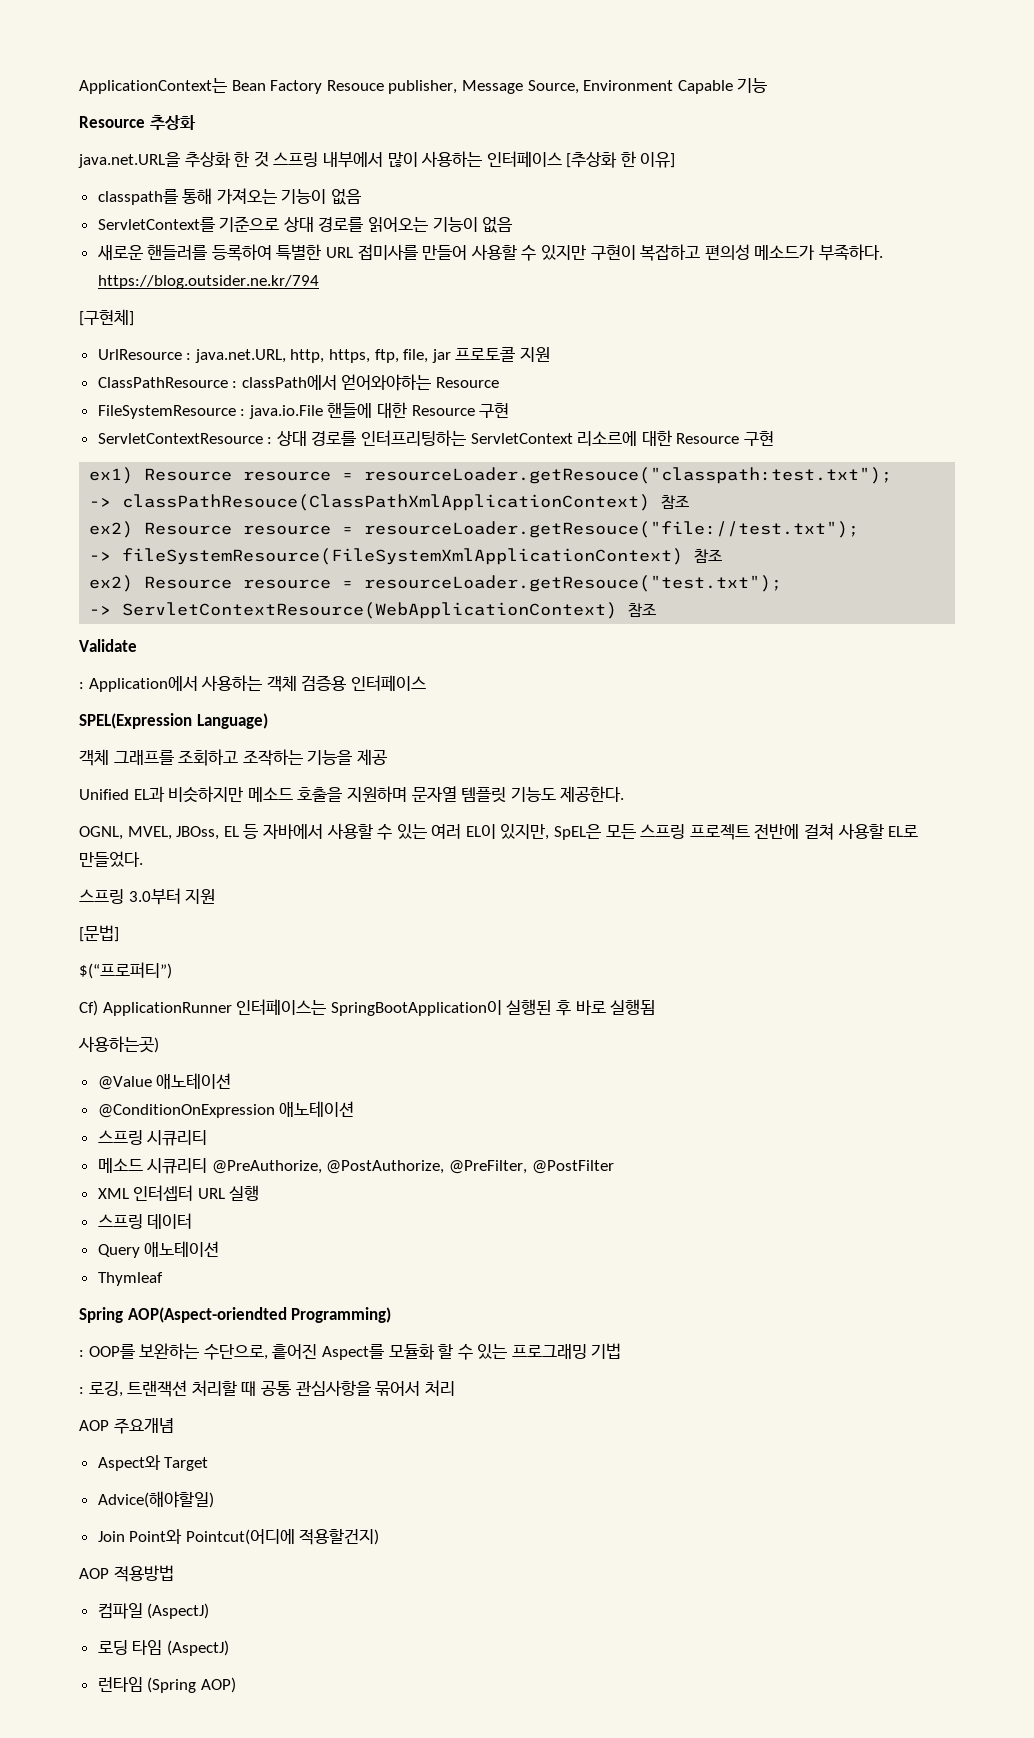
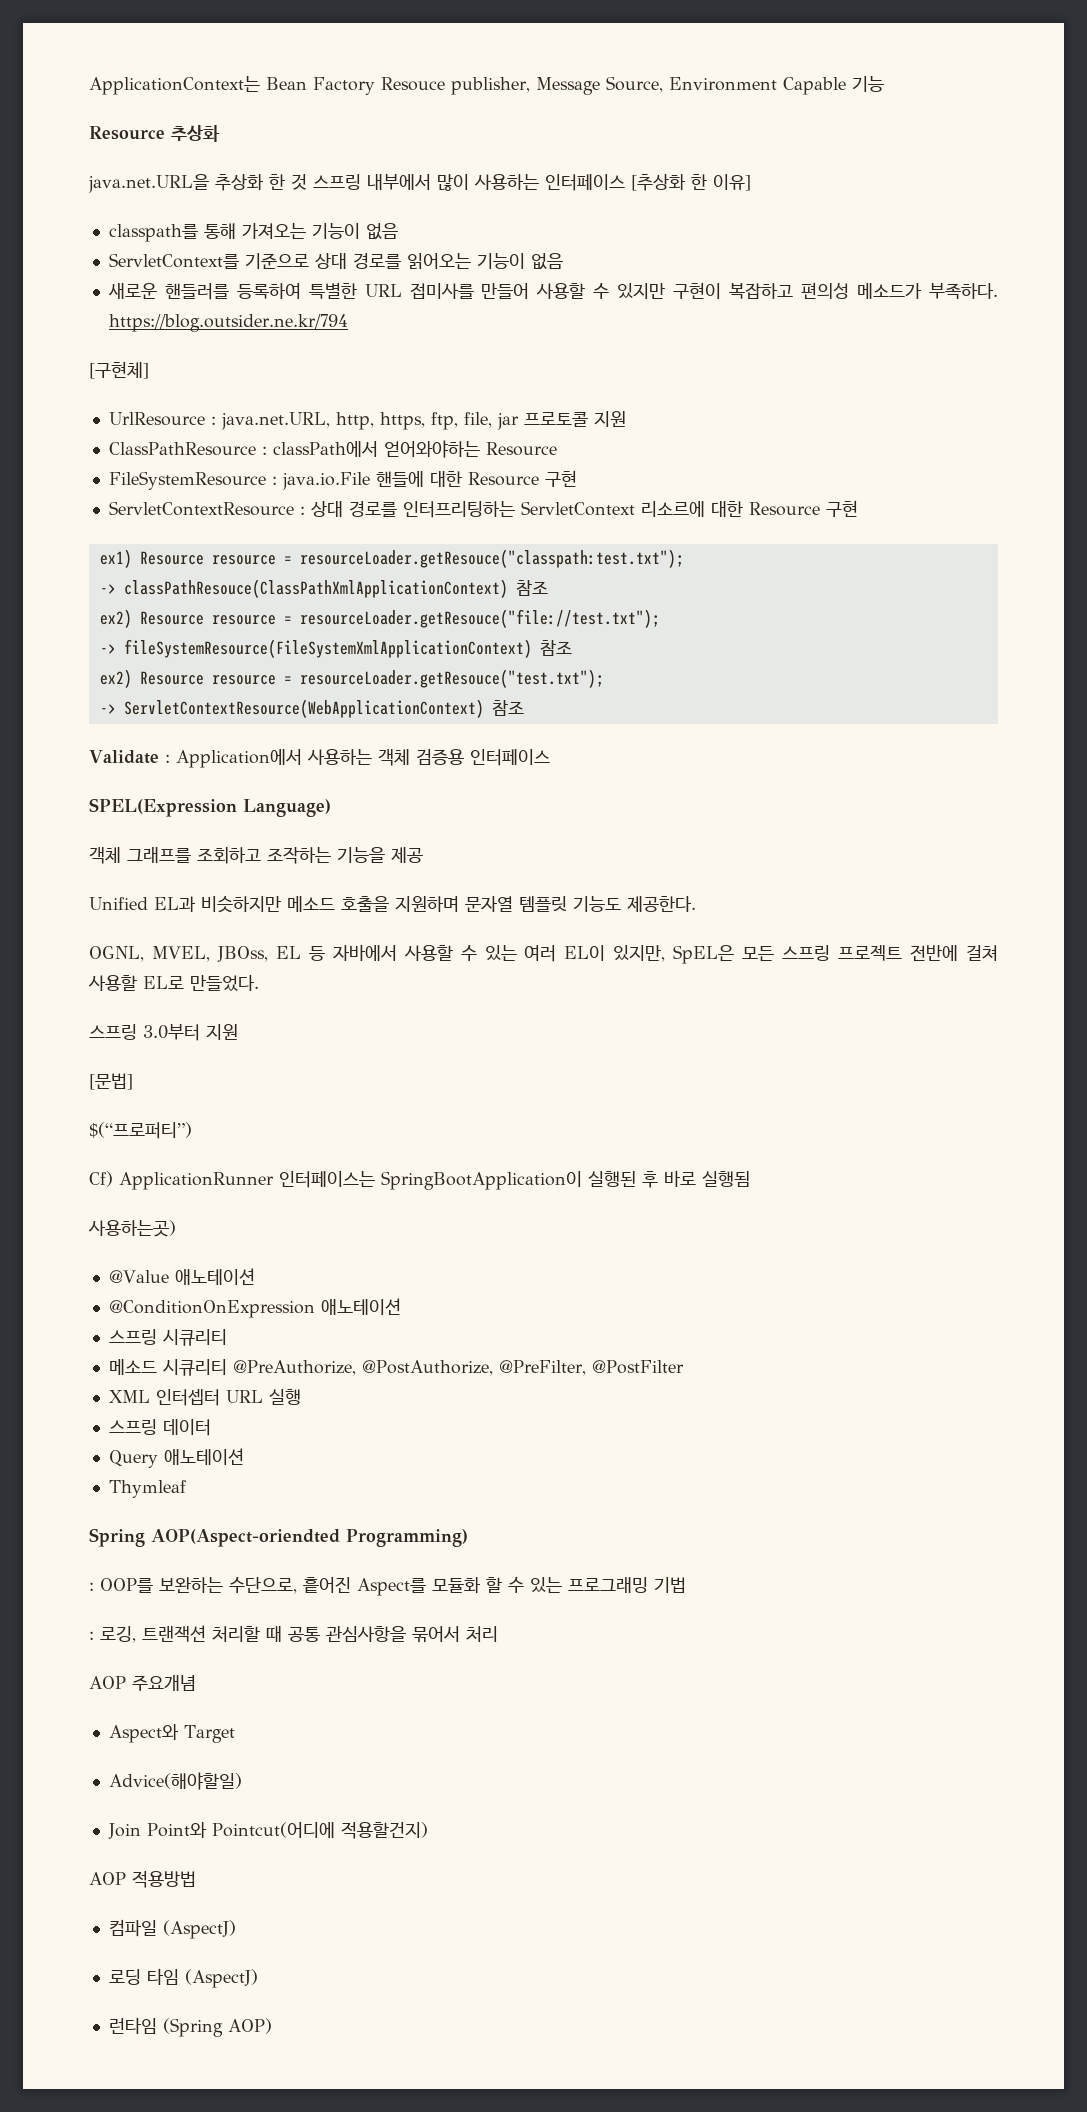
(137, 645) // -> (159, 757) none

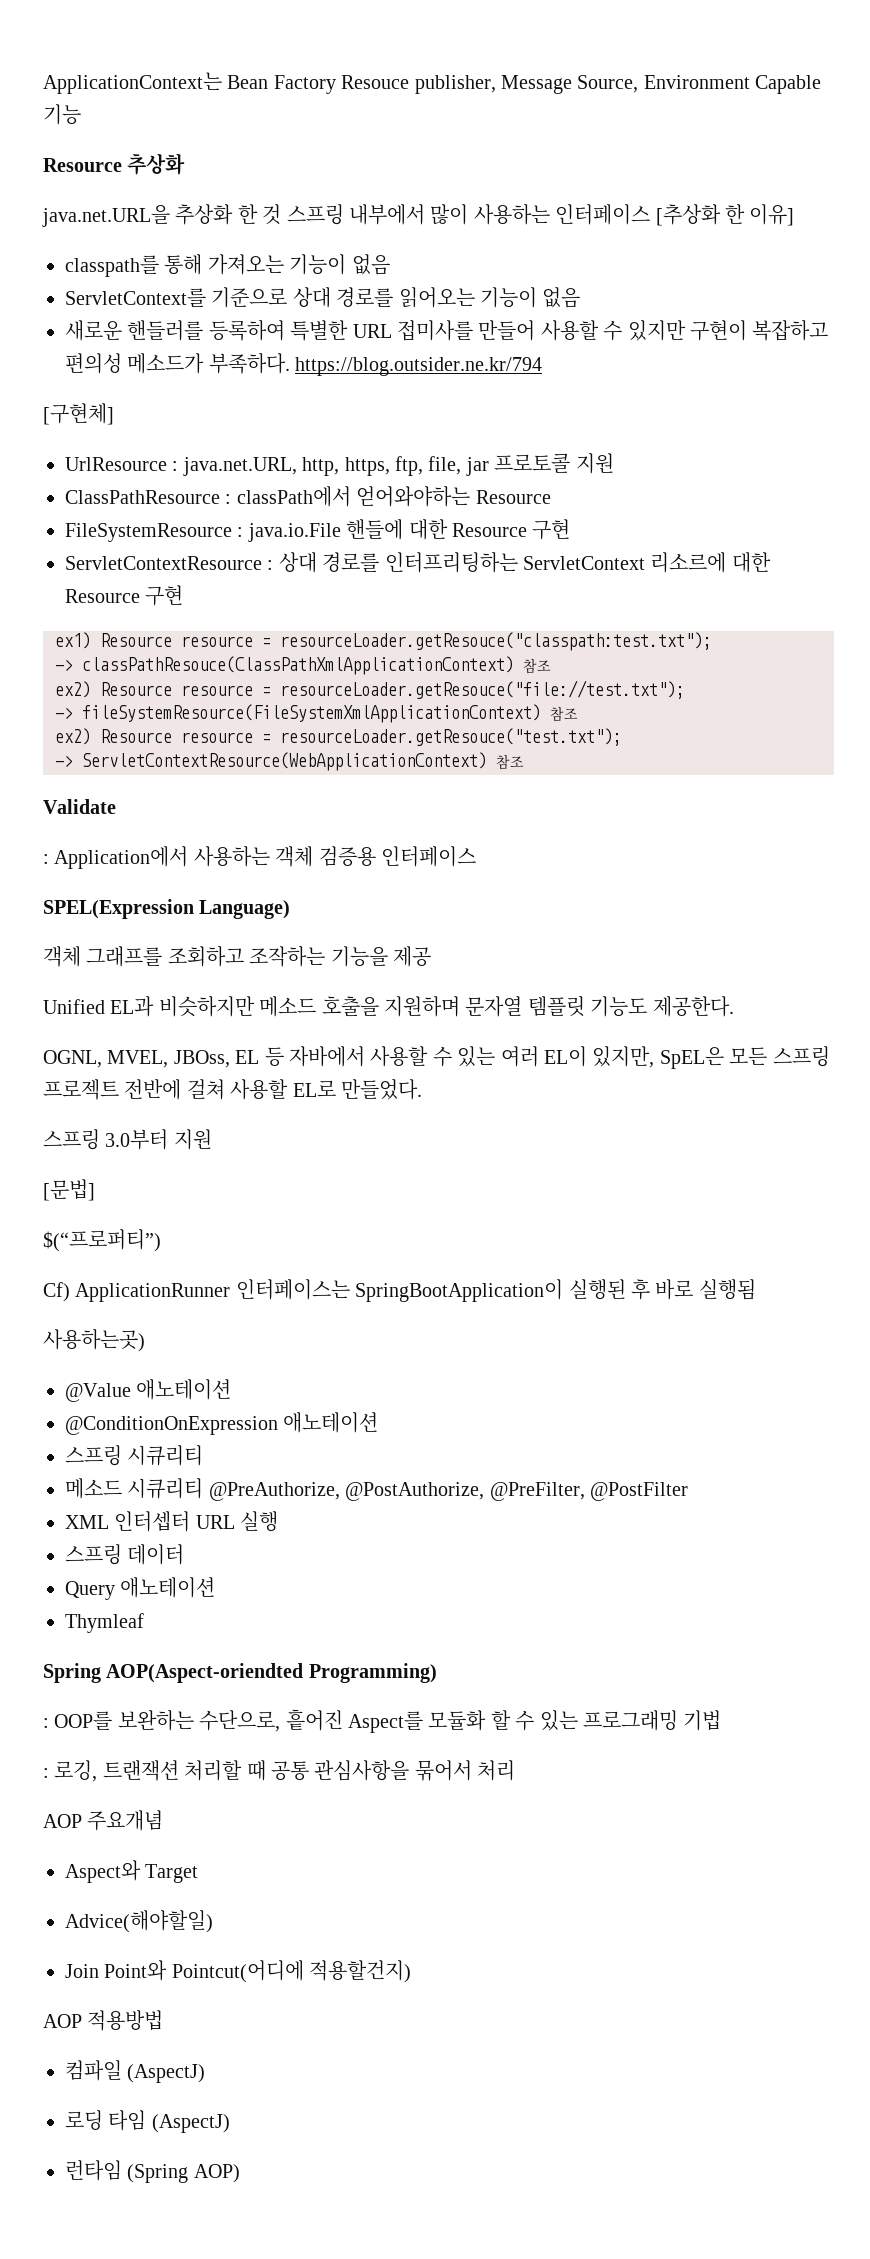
(159, 757) none -> (116, 806) //

